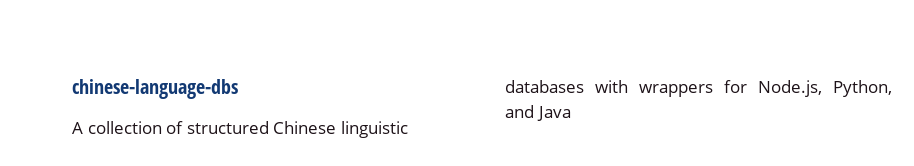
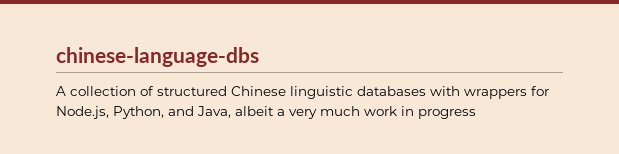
[536,106,571,121] Java -> [197,106,476,119] Java, albeit a very much work in progress

